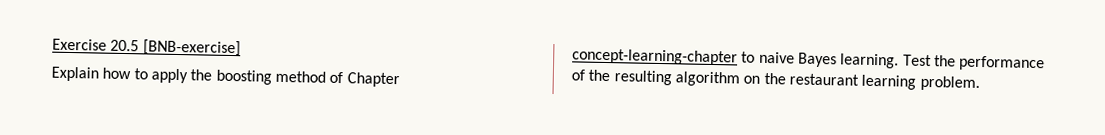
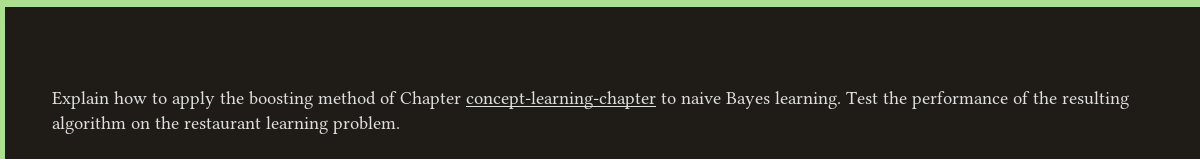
[52,38,241,57] Exercise 20.5 [BNB-exercise] // -> (52, 100) none

